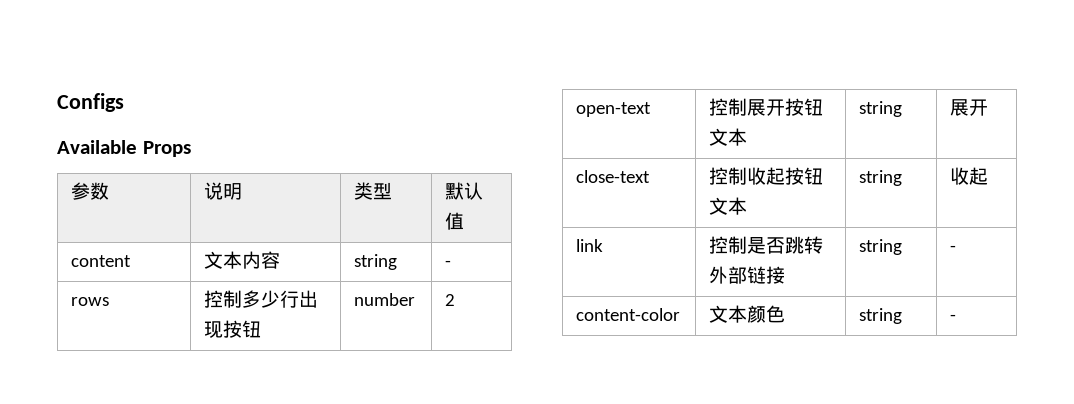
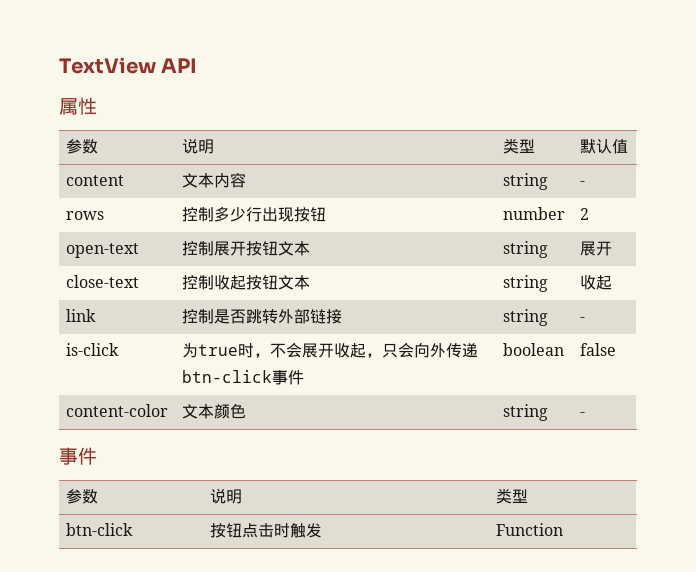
[57,93,124,112] [57,140,191,157] Configs // Available Props -> [59,57,198,74] [59,97,97,115] TextView API // 属性
(957, 248) none -> [65,343,119,356] [181,342,478,358] [181,370,304,385] [502,343,564,356] [579,343,616,356] // is-click | 为true时，不会展开收起，只会向外传递btn-click事件 | boolean | false
(957, 317) none -> [59,447,97,465] [65,489,98,504] [209,488,242,504] [495,488,528,504] [65,523,133,536] [209,523,322,538] [495,523,563,536] // 事件 // 参数 | 说明 | 类型 // btn-click | 按钮点击时触发 | Function

